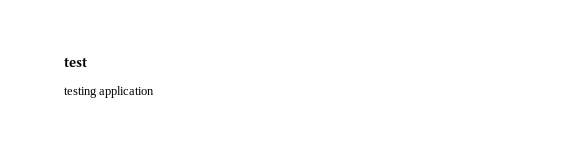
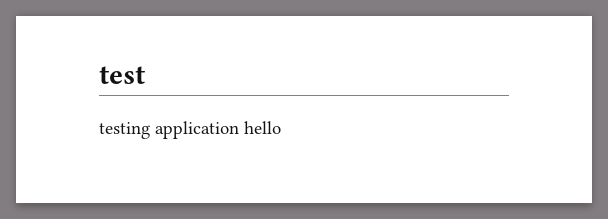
(155, 92) none -> [244,121,281,134] hello

